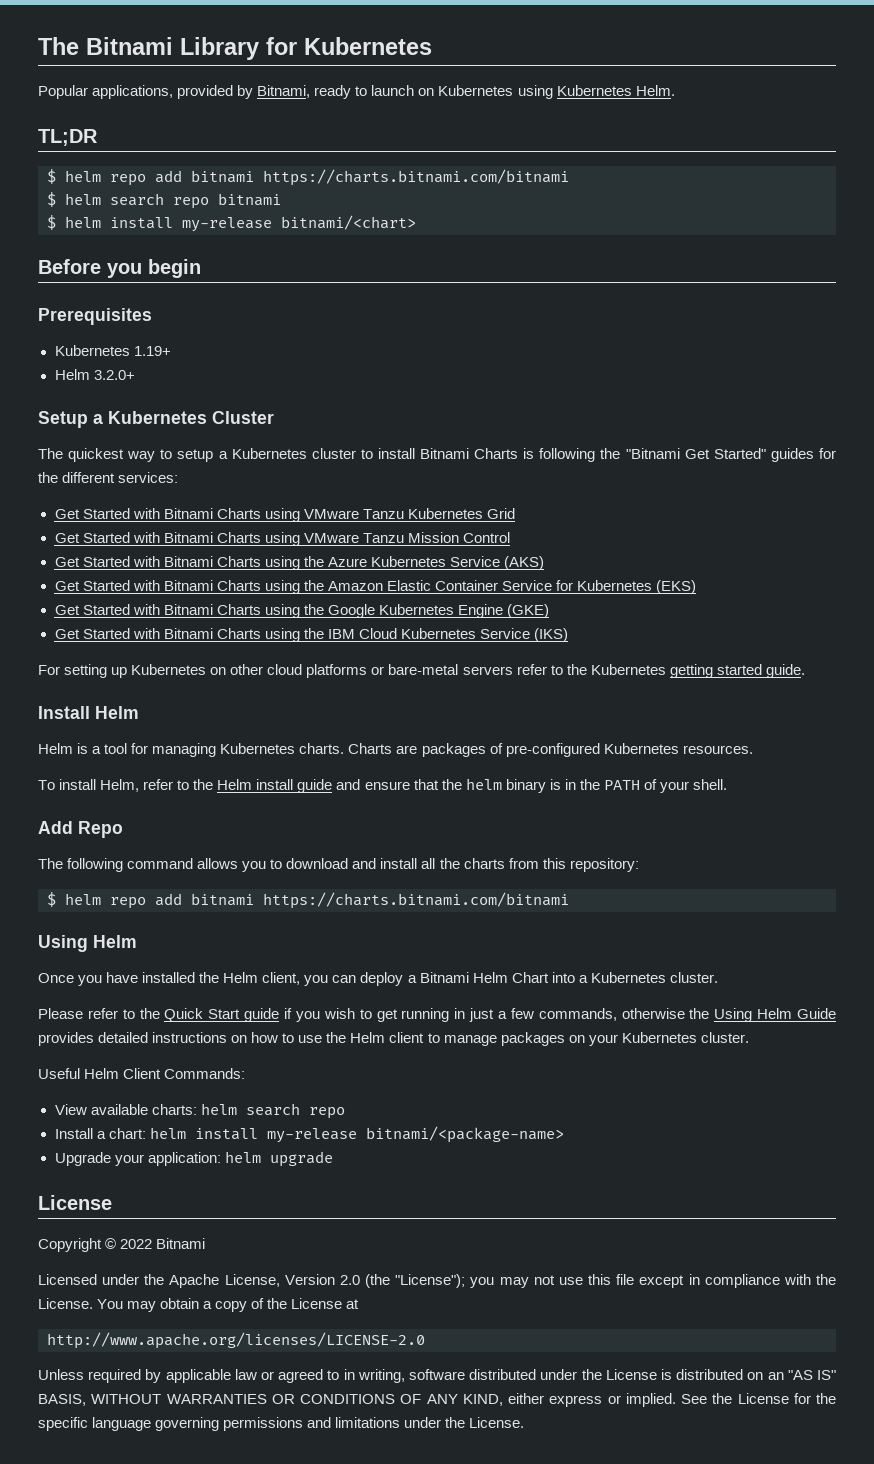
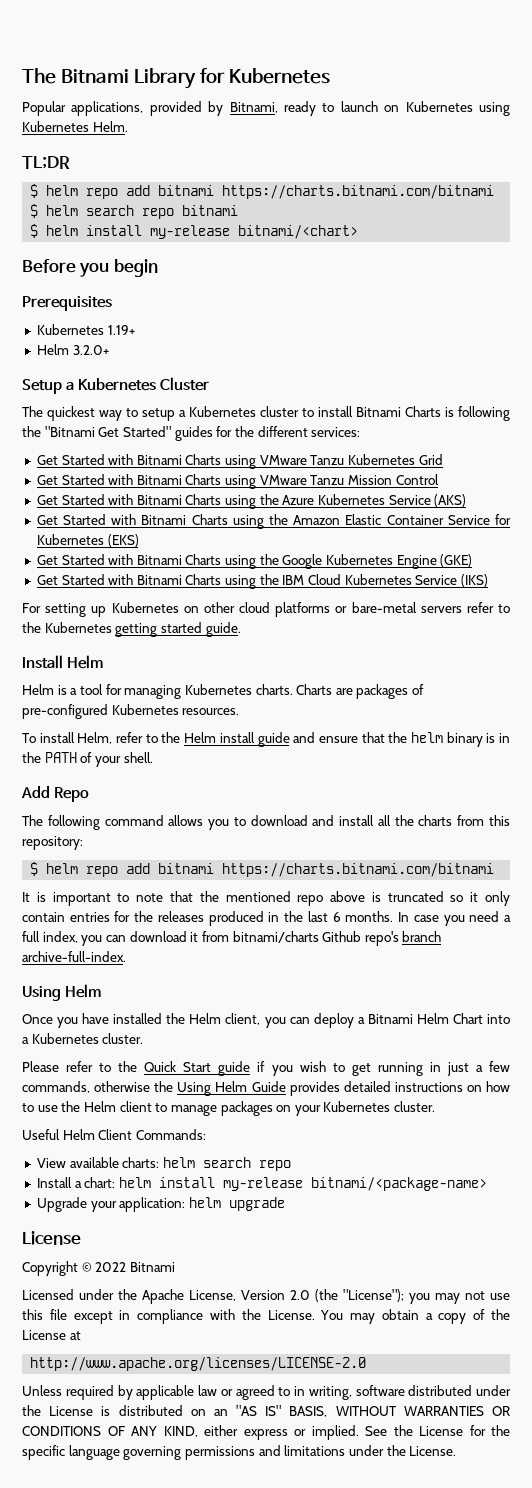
(569, 900) none -> [22,891,510,906] [22,911,512,926] [22,931,442,946] [22,951,126,962] // It is important to note that the mentioned repo above is truncated so it only contain entries for the releases produced in the last 6 months. In case you need a full index, you can download it from bitnami/charts Github repo's branch archive-full-index.

